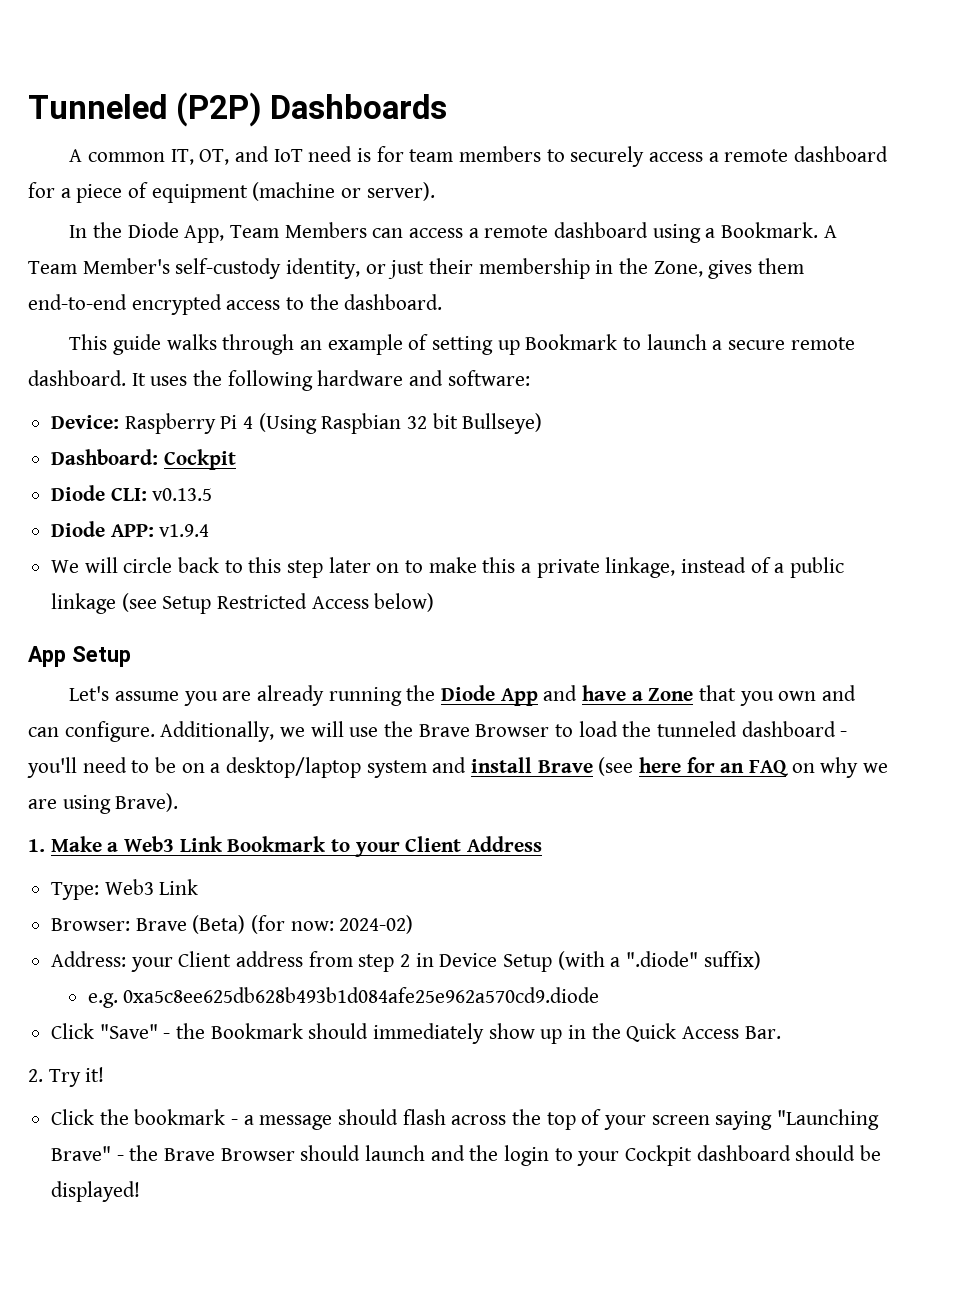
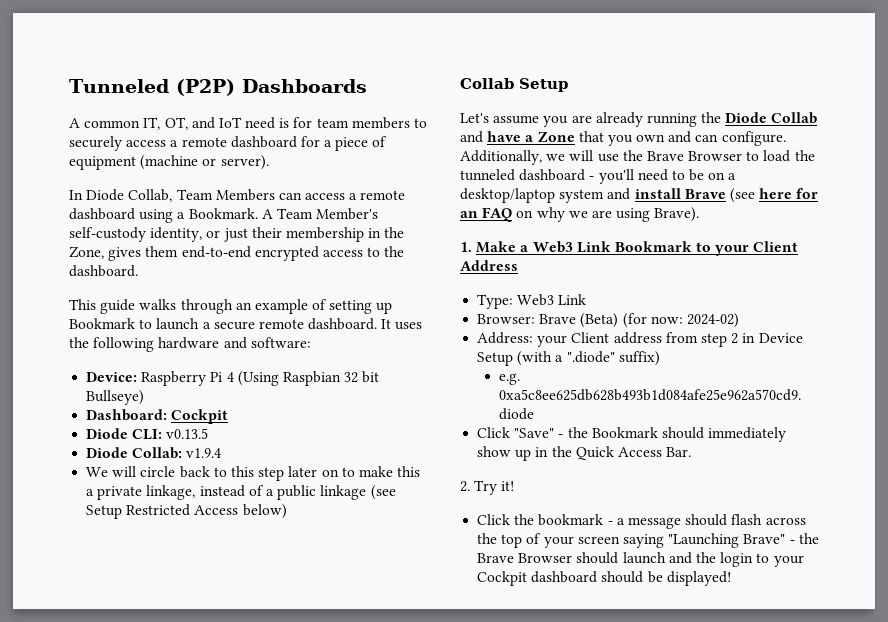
[92,222,225,243] the Diode App, -> [86,189,173,202] Diode Collab,
[110,524,154,537] APP: -> [132,447,183,459] Collab:
[28,646,66,667] App -> [460,78,514,89] Collab
[500,688,538,706] App -> [771,112,818,124] Collab

